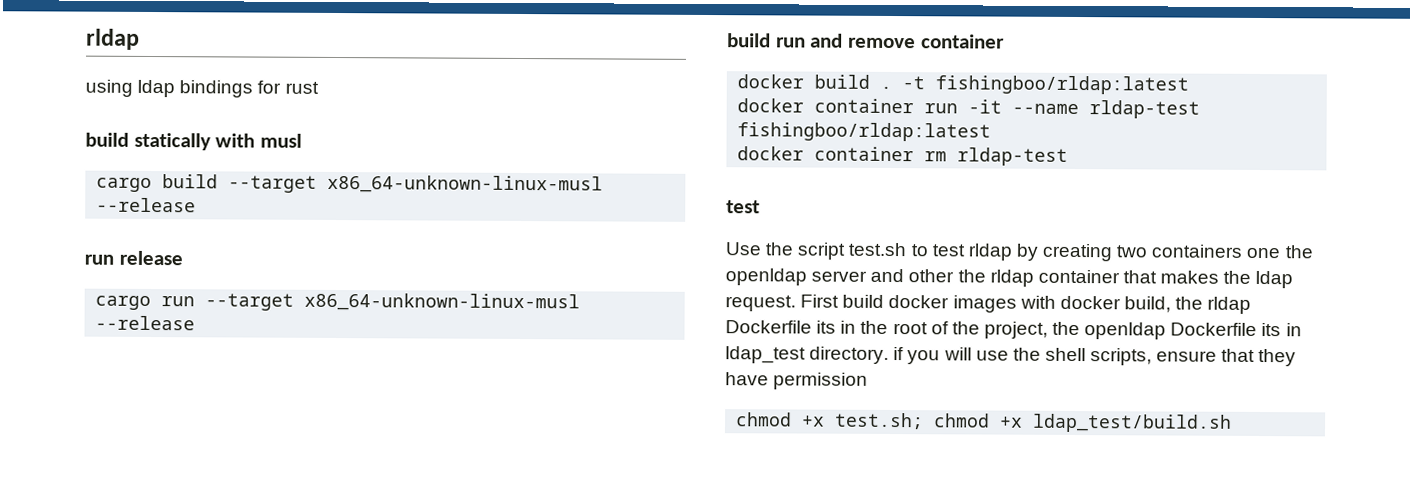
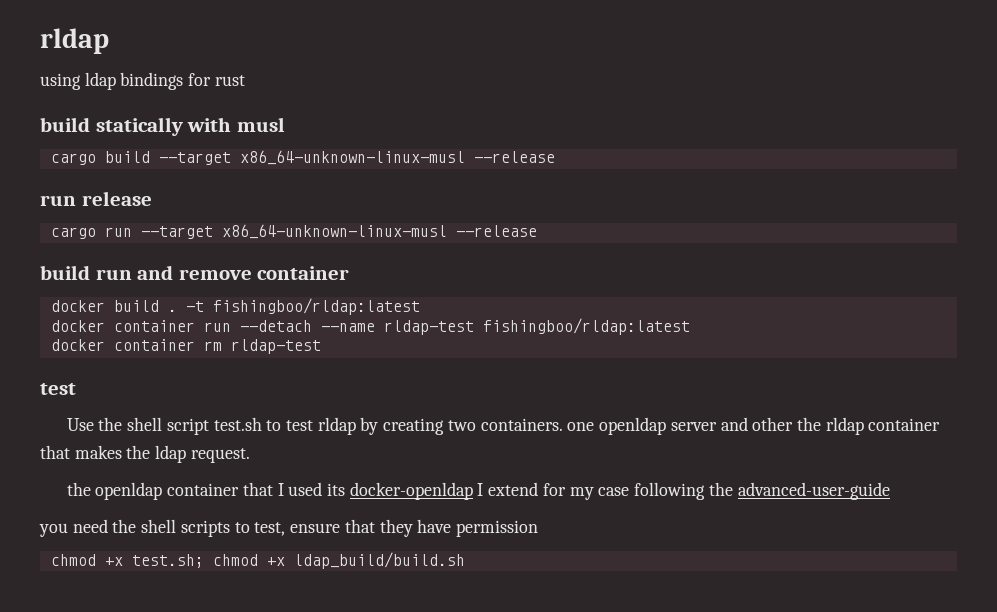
[968,99,1003,114] -it -> [239,320,312,332] --detach
(795, 249) none -> [127,417,163,431] shell
[1151,244,1313,259] containers one the -> [480,418,595,431] containers. one
[800,294,1252,314] [725,320,1302,340] [725,346,1153,366] First build docker images with docker build, the rldap Dockerfile its in the root of the project, the openldap Dockerfile its in ldap_test directory. if you will use the shell scripts, -> [66,482,890,500] [39,519,286,537] // the openldap container that I used its docker-openldap I extend for my case following the advanced-user-guide // you need the shell scripts to test,
[1032,413,1233,433] ldap_test/build.sh -> [293,552,465,569] ldap_build/build.sh

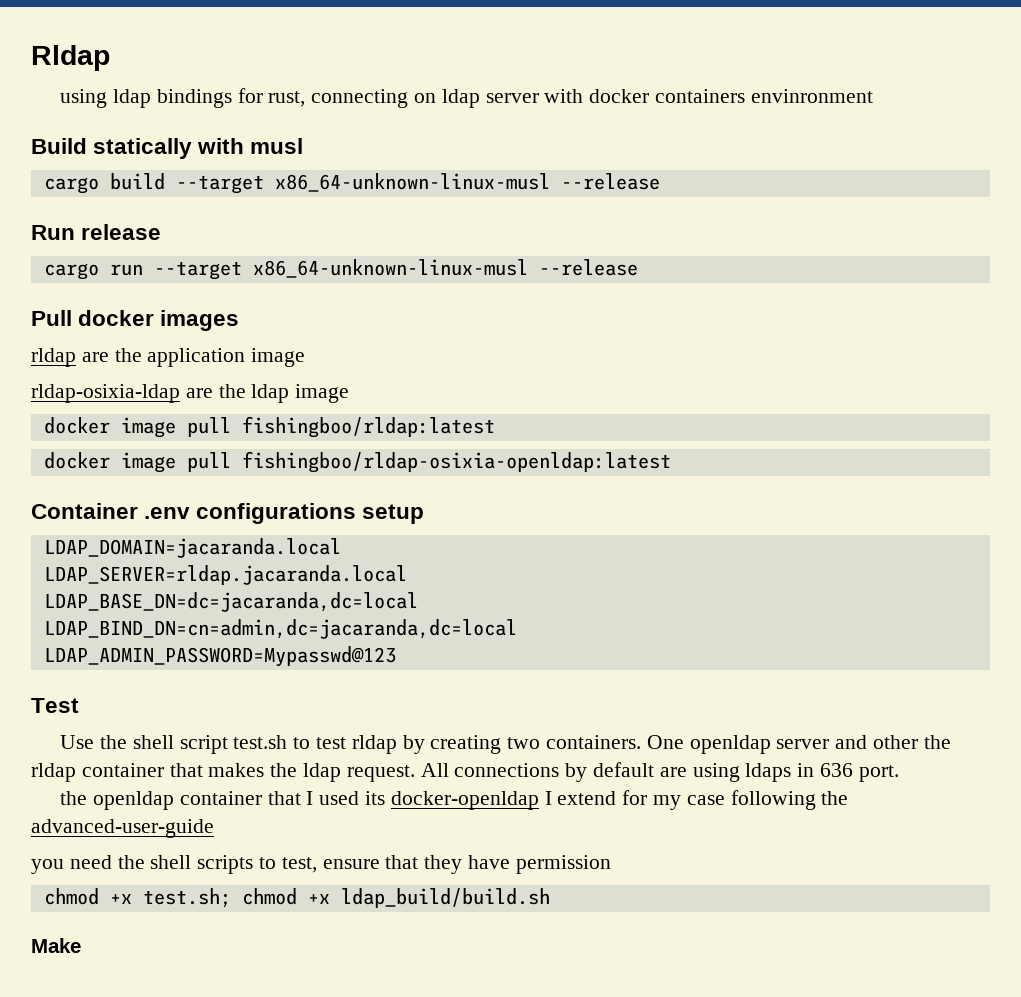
[40,28,109,54] rldap -> [31,45,110,71] Rldap
[214,75,245,86] [40,117,90,132] rust // build -> [268,89,873,108] [31,138,87,154] rust, connecting on ldap server with docker containers envinronment // Build
[40,195,76,206] run -> [31,225,75,240] Run
[40,265,350,280] [50,298,420,315] [50,318,690,335] [50,339,321,354] [40,383,76,395] build run and remove container // docker build . -t fishingboo/rldap:latest // docker container run --detach --name rldap-test fishingboo/rldap:latest // docker container rm rldap-test // test -> [31,310,240,331] [31,348,306,367] [31,384,350,403] [43,416,495,438] [43,451,671,473] [31,503,425,524] [43,538,341,558] [43,565,407,585] [43,592,418,612] [43,619,517,639] [43,646,396,667] [31,698,79,713] Pull docker images // rldap are the application image // rldap-osixia-ldap are the ldap image // docker image pull fishingboo/rldap:latest // docker image pull fishingboo/rldap-osixia-openldap:latest // Container .env configurations setup // LDAP_DOMAIN=jacaranda.local // LDAP_SERVER=rldap.jacaranda.local // LDAP_BASE_DN=dc=jacaranda,dc=local // LDAP_BIND_DN=cn=admin,dc=jacaranda,dc=local // LDAP_ADMIN_PASSWORD=Mypasswd@123 // Test
[567,422,595,431] one -> [646,735,684,749] One
(250, 455) none -> [420,762,899,782] All connections by default are using ldaps in 636 port.
(465, 560) none -> [31,938,81,953] // Make

